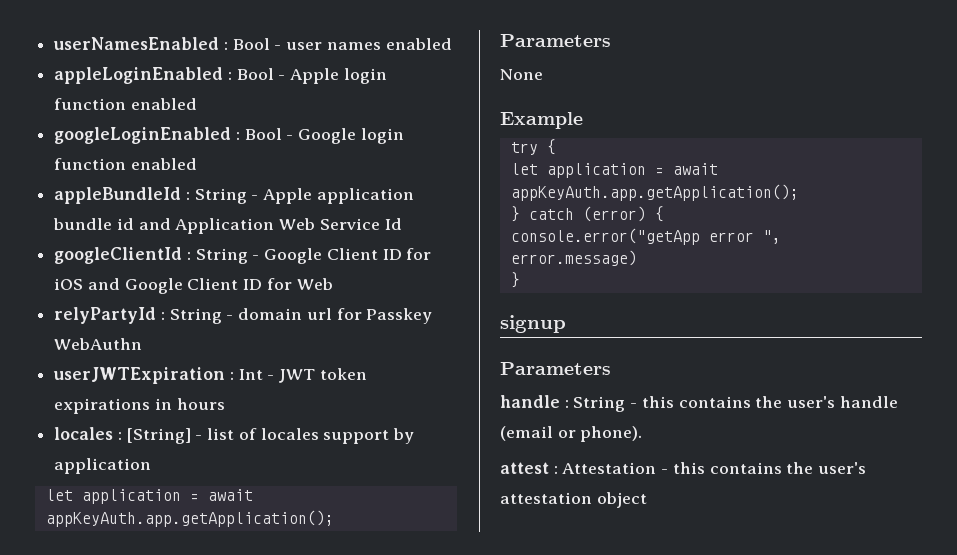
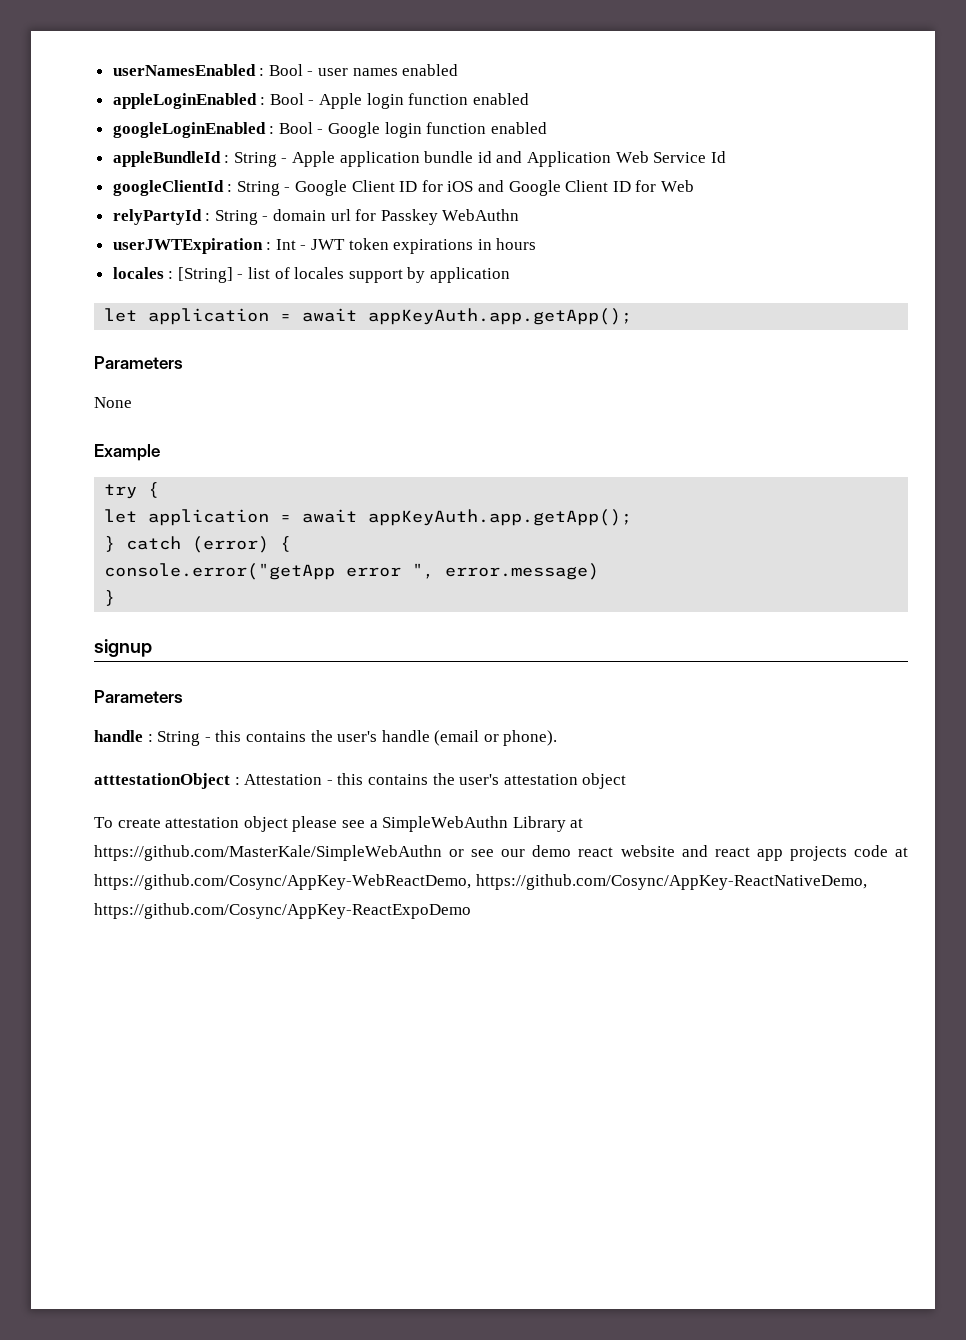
[45,510,334,527] appKeyAuth.app.getApplication(); -> [368,308,633,325] appKeyAuth.app.getApp();
[510,184,799,201] appKeyAuth.app.getApplication(); -> [368,509,633,526] appKeyAuth.app.getApp();
[500,462,549,474] attest -> [94,773,230,789] atttestationObject
(647, 500) none -> [94,816,584,832] [94,845,909,861] [94,874,867,890] [94,903,471,919] // To create attestation object please see a SimpleWebAuthn Library at https://github.com/MasterKale/SimpleWebAuthn or see our demo react website and react app projects code at https://github.com/Cosync/AppKey-WebReactDemo, https://github.com/Cosync/AppKey-ReactNativeDemo, https://github.com/Cosync/AppKey-ReactExpoDemo

